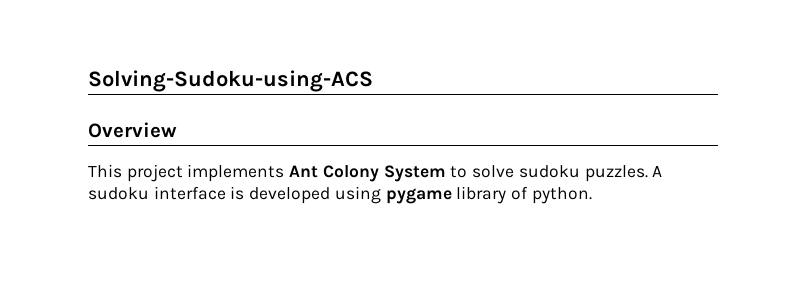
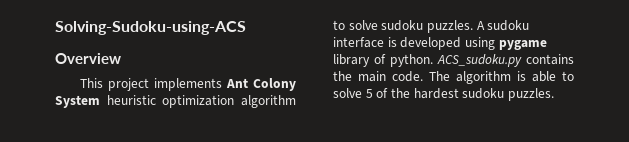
(446, 173) none -> [106,95,296,108] heuristic optimization algorithm
(592, 195) none -> [437,54,574,67] [333,71,574,84] [333,88,554,101] ACS_sudoku.py contains the main code. The algorithm is able to solve 5 of the hardest sudoku puzzles.

